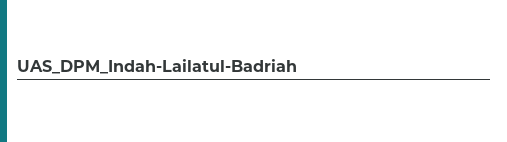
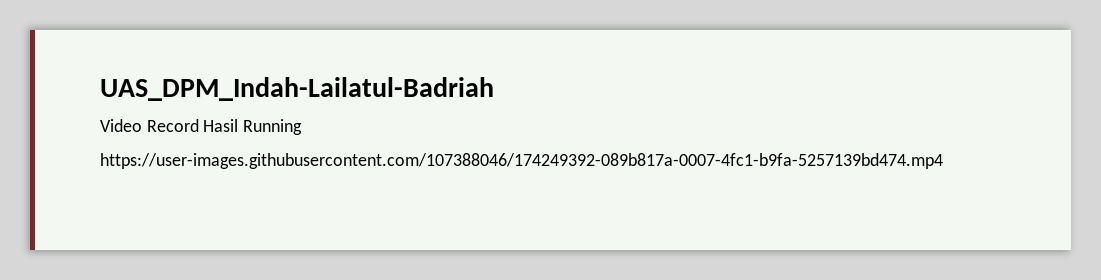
(297, 66) none -> [100,119,303,135] [100,153,943,169] // Video Record Hasil Running // https://user-images.githubusercontent.com/107388046/174249392-089b817a-0007-4fc1-b9fa-5257139bd474.mp4

